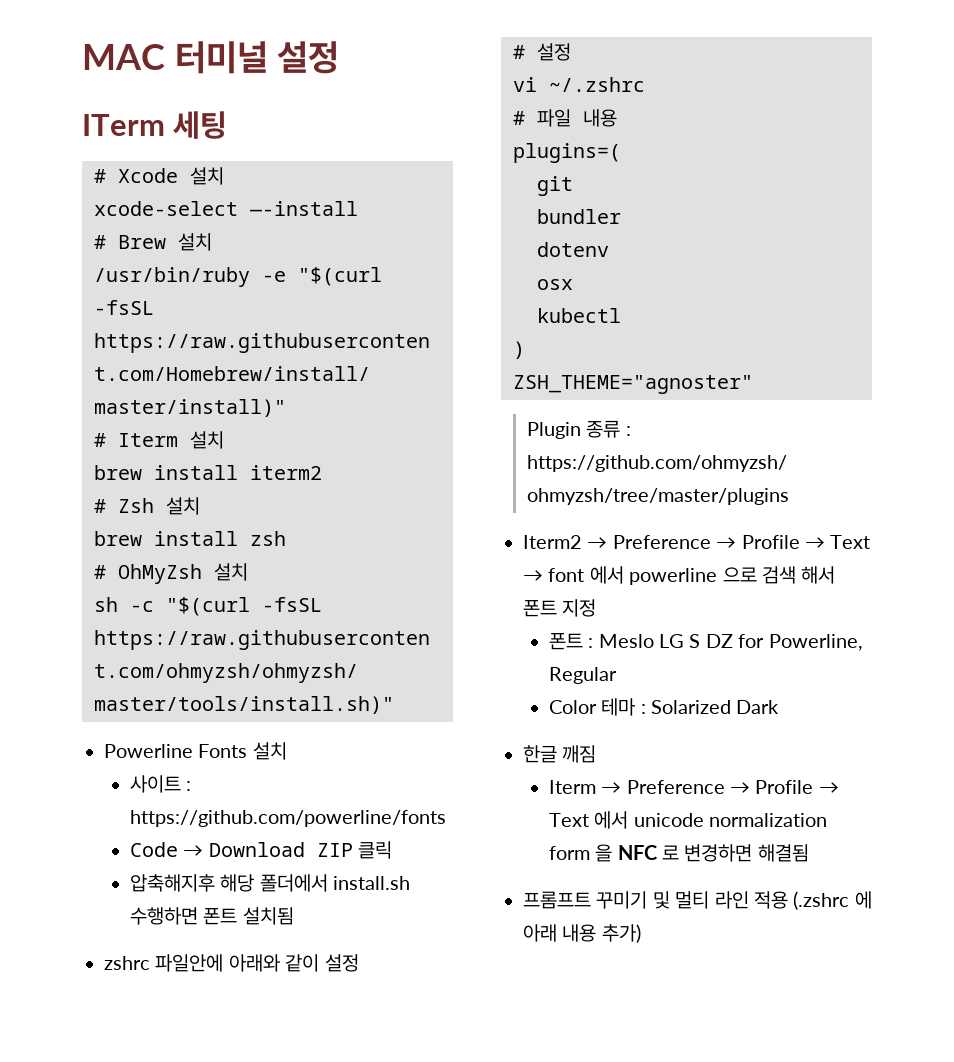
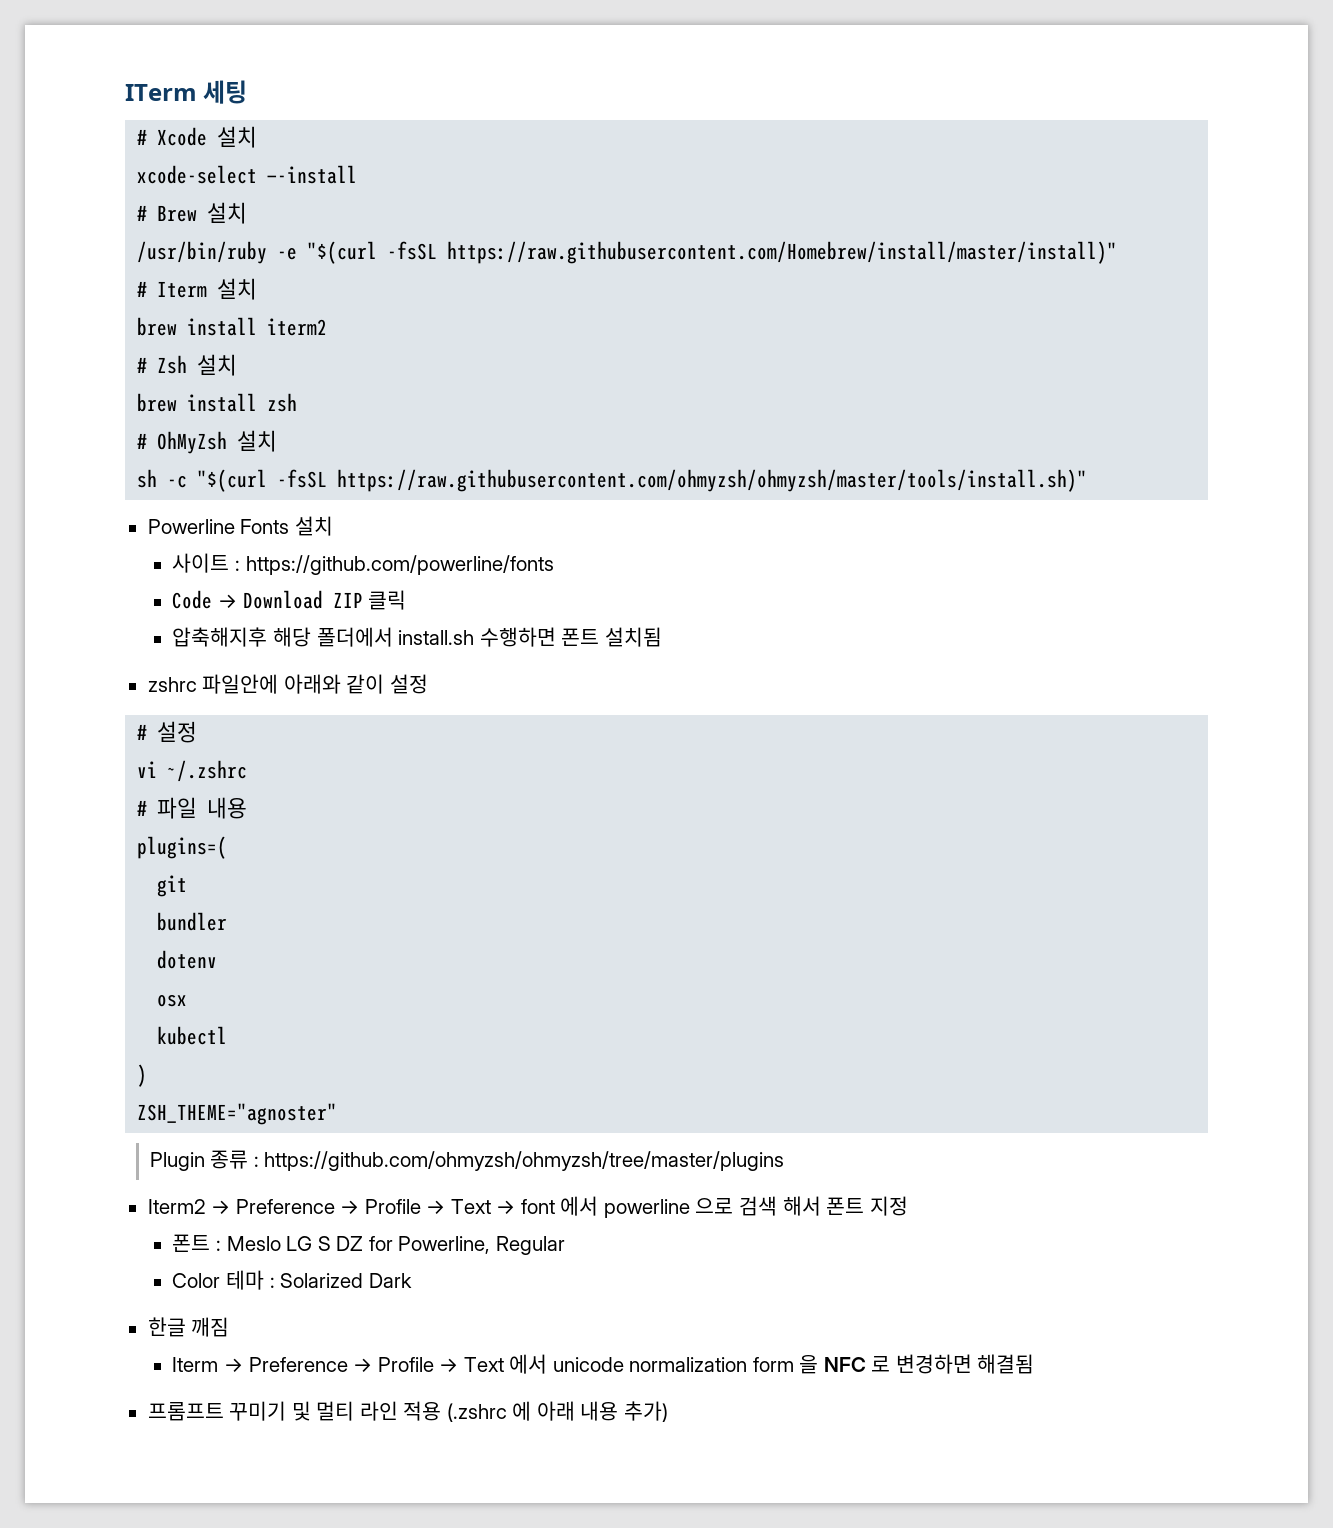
[82,41,340,74] MAC 터미널 설정 // -> (125, 92) none

